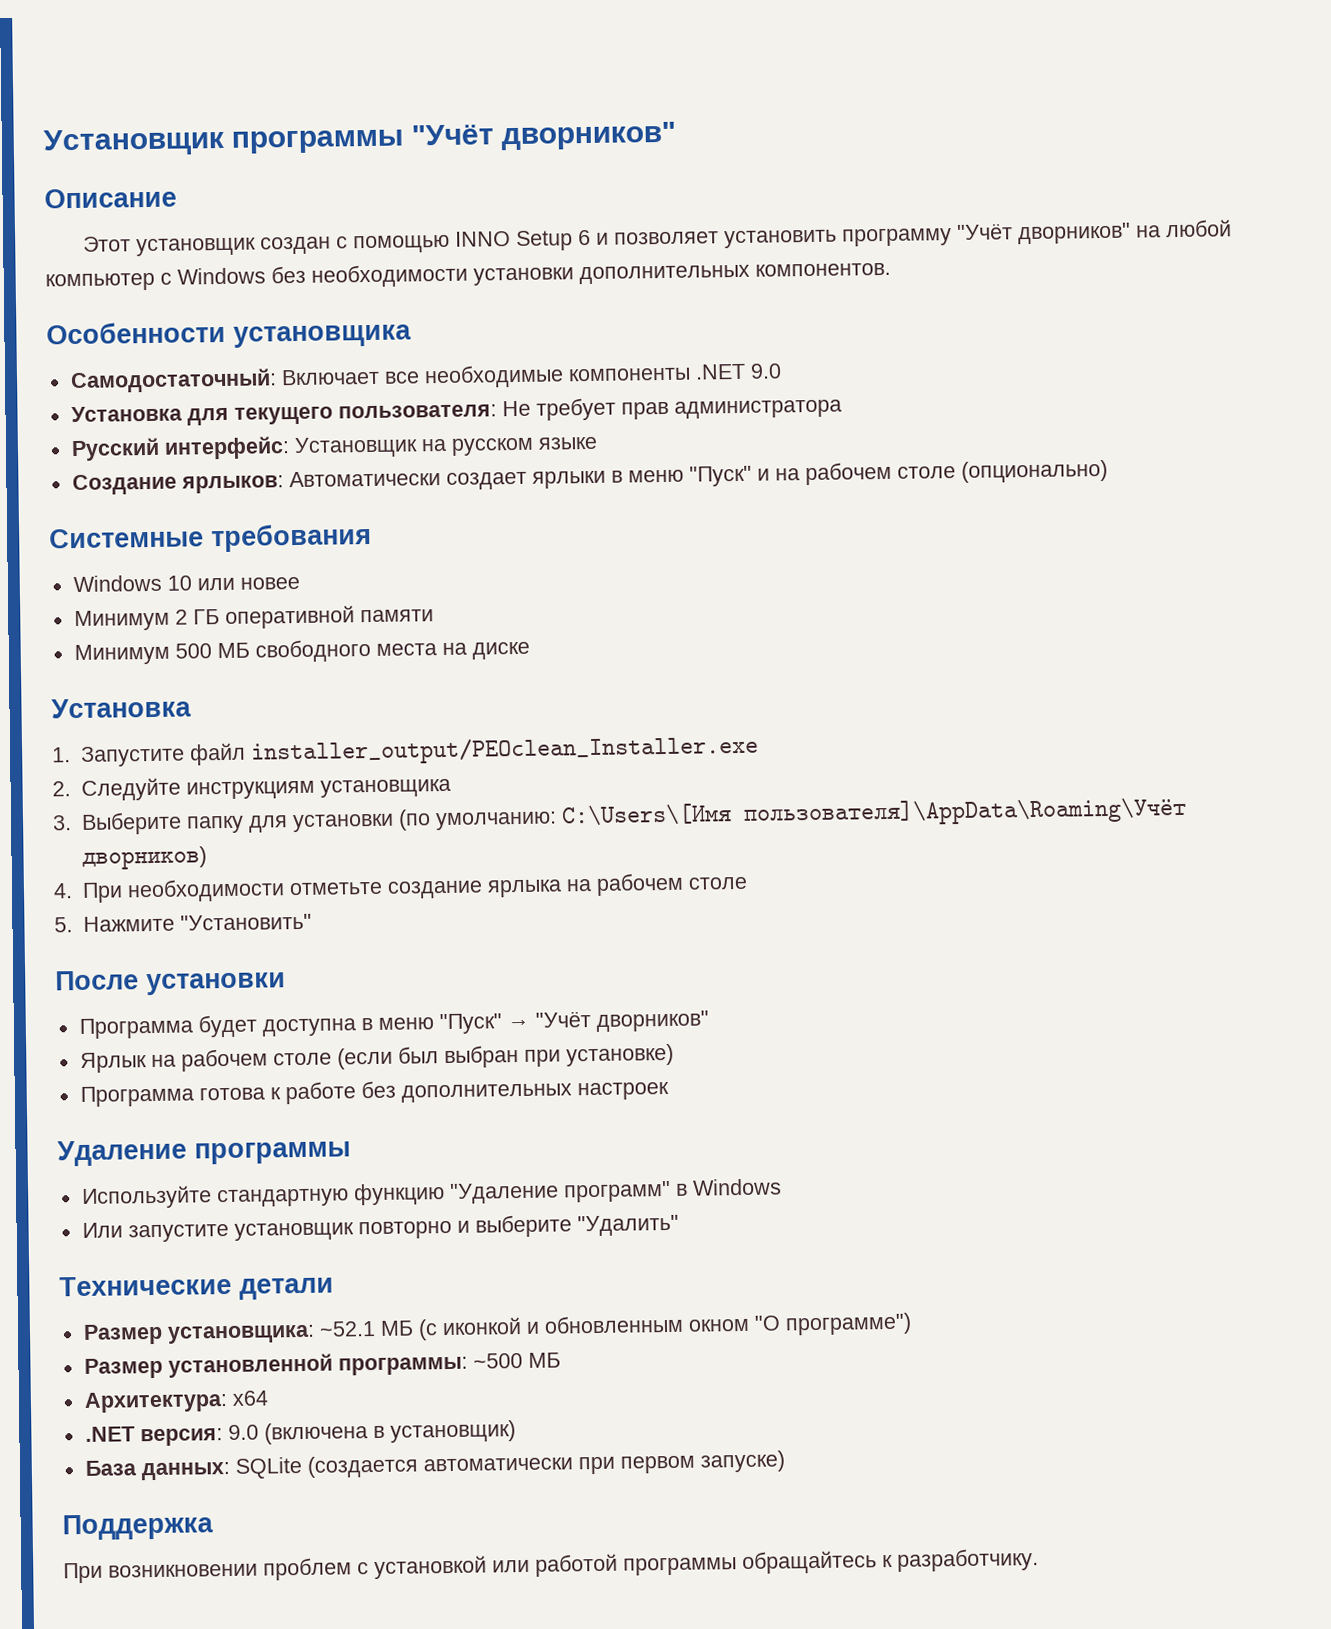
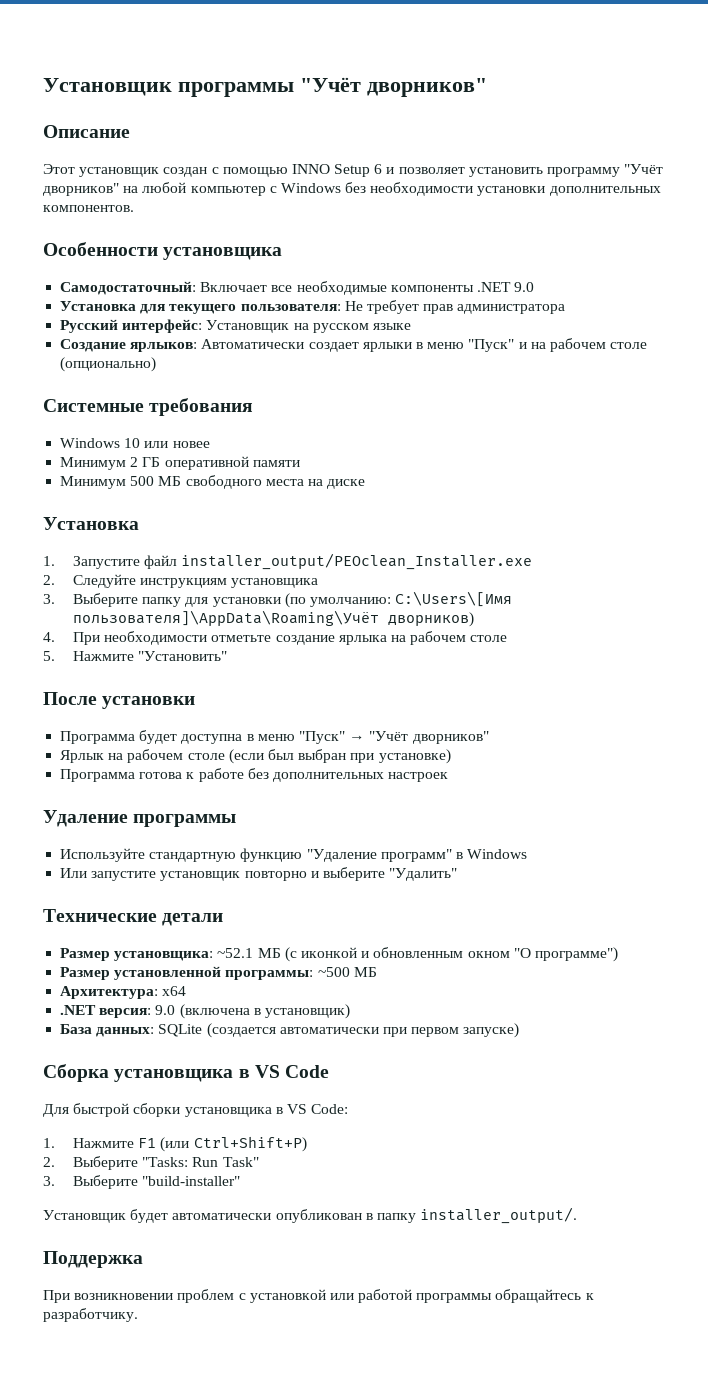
(785, 1461) none -> [43,1064,330,1082] [43,1103,349,1117] [43,1136,307,1152] [43,1156,259,1170] [43,1175,241,1189] [43,1207,578,1224] // Сборка установщика в VS Code // Для быстрой сборки установщика в VS Code: // 1. Нажмите F1 (или Ctrl+Shift+P) // 2. Выберите "Tasks: Run Task" // 3. Выберите "build-installer" // Установщик будет автоматически опубликован в папку installer_output/.

